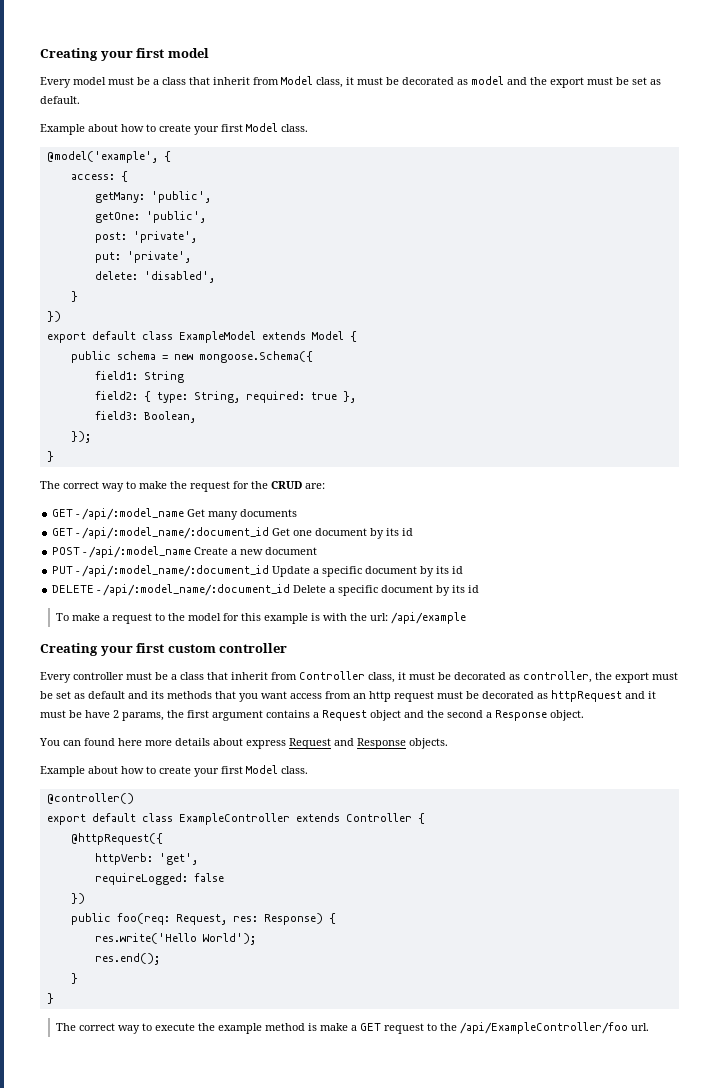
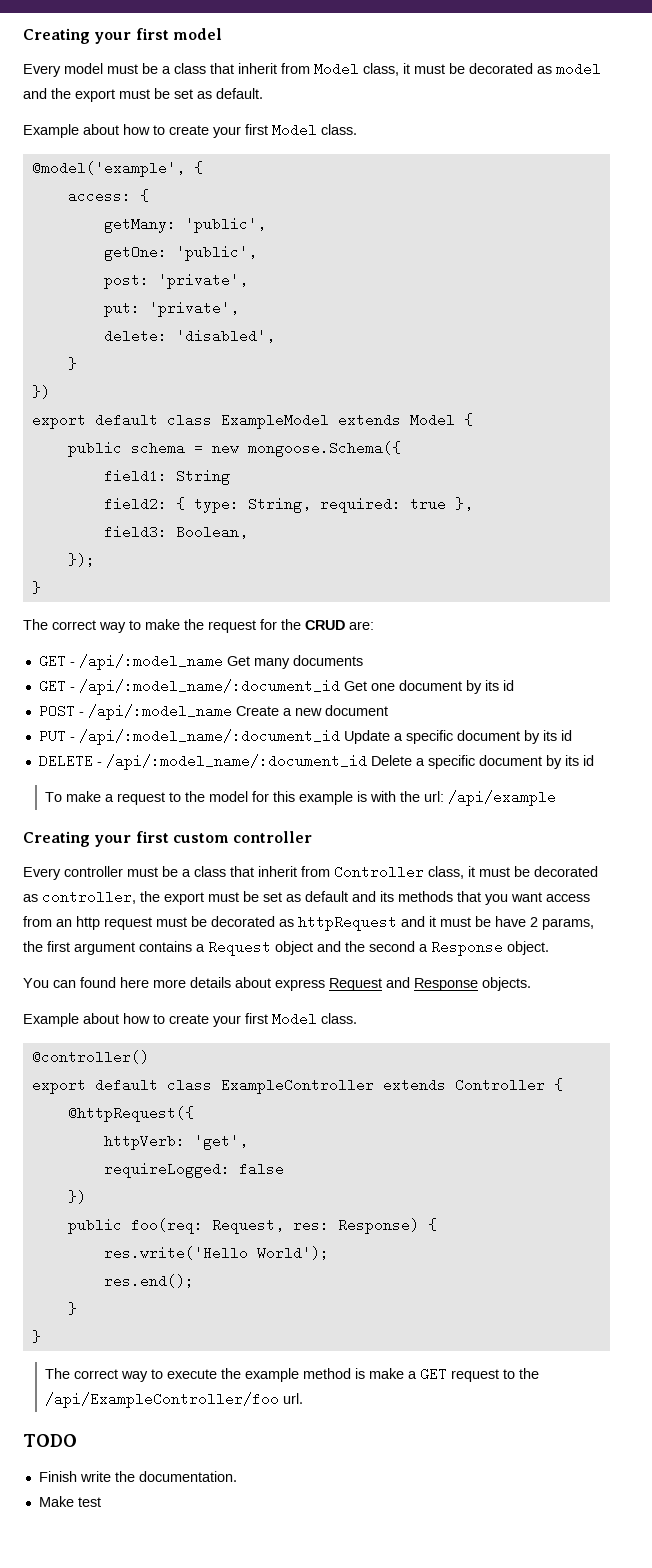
(649, 1027) none -> [23,1434,77,1447] [38,1471,237,1482] [38,1496,101,1507] // TODO // Finish write the documentation. // Make test

